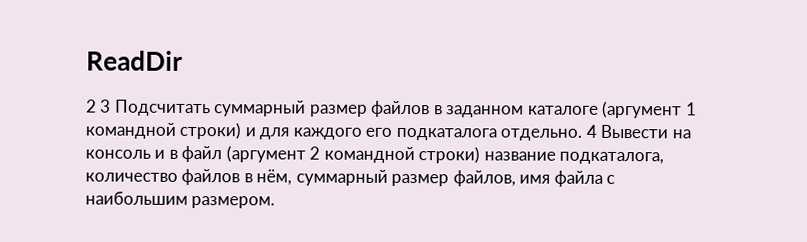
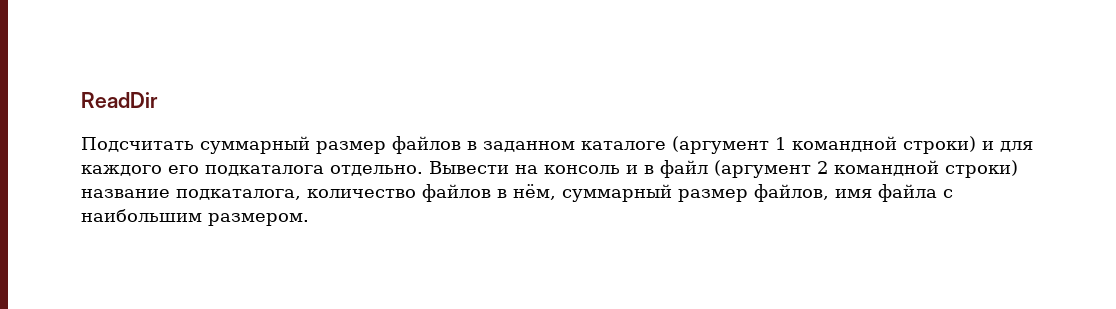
[86,99,112,113] 2 3 -> (158, 100) none
[585,124,597,138] 4 -> (423, 170) none

